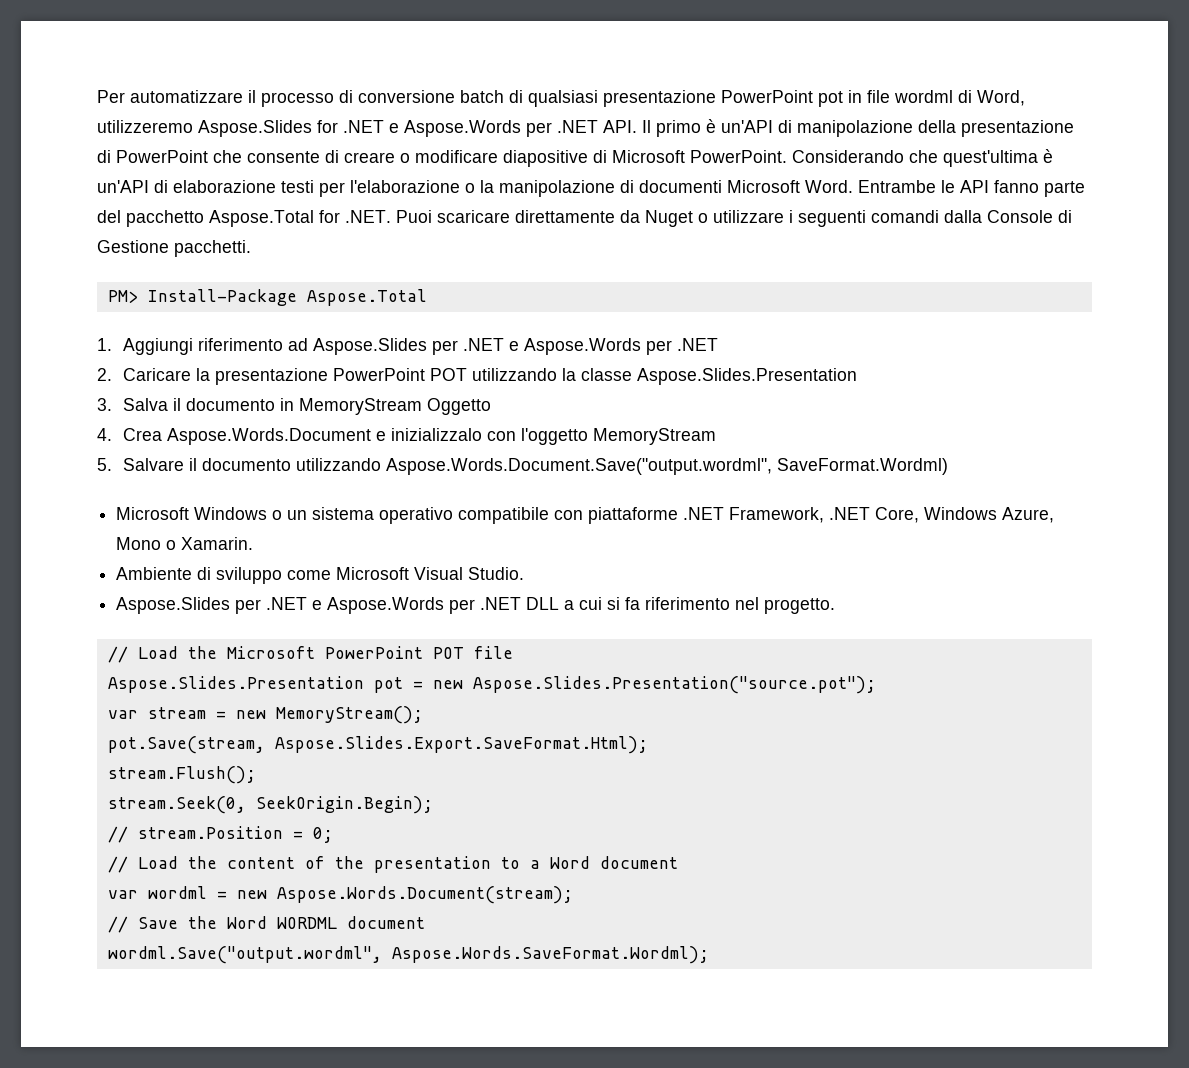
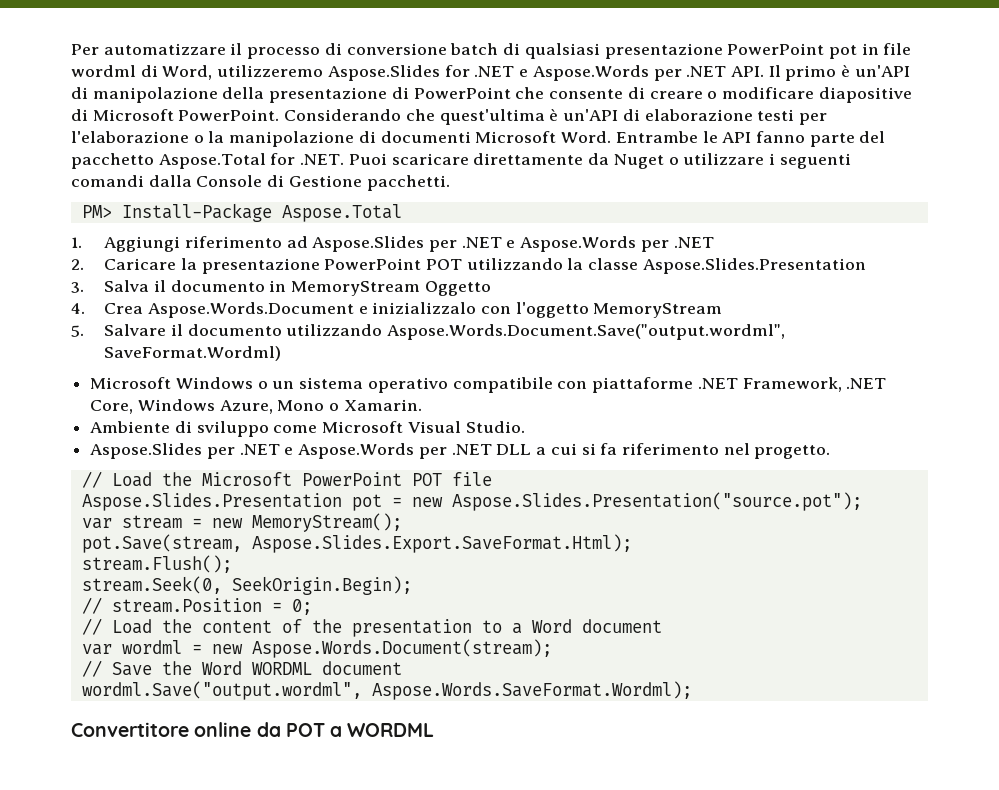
(709, 955) none -> [71,722,435,737] // Convertitore online da POT a WORDML

